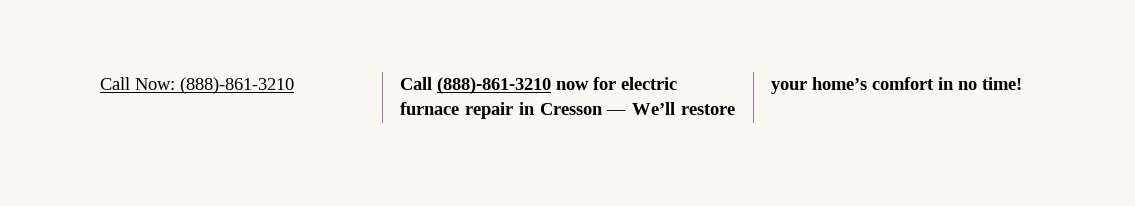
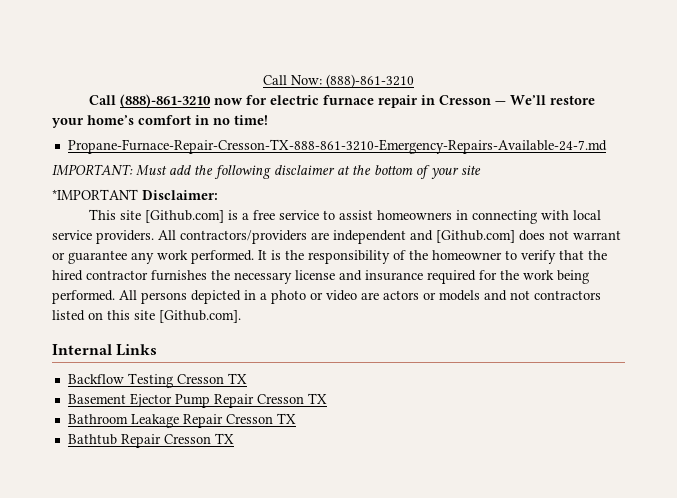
(1022, 83) none -> [67,139,607,154] [52,164,481,179] [52,189,218,200] [89,209,602,224] [52,230,621,244] [52,250,607,264] [52,270,589,284] [52,290,601,304] [52,310,241,323] [52,344,158,356] [67,373,247,388] [67,393,327,408] [67,413,296,428] [67,433,234,448] // Propane-Furnace-Repair-Cresson-TX-888-861-3210-Emergency-Repairs-Available-24-7.md // IMPORTANT: Must add the following disclaimer at the bottom of your site // *IMPORTANT Disclaimer: // This site [Github.com] is a free service to assist homeowners in connecting with local service providers. All contractors/providers are independent and [Github.com] does not warrant or guarantee any work performed. It is the responsibility of the homeowner to verify that the hired contractor furnishes the necessary license and insurance required for the work being performed. All persons depicted in a photo or video are actors or models and not contractors listed on this site [Github.com]. // Internal Links // Backflow Testing Cresson TX // Basement Ejector Pump Repair Cresson TX // Bathroom Leakage Repair Cresson TX // Bathtub Repair Cresson TX

